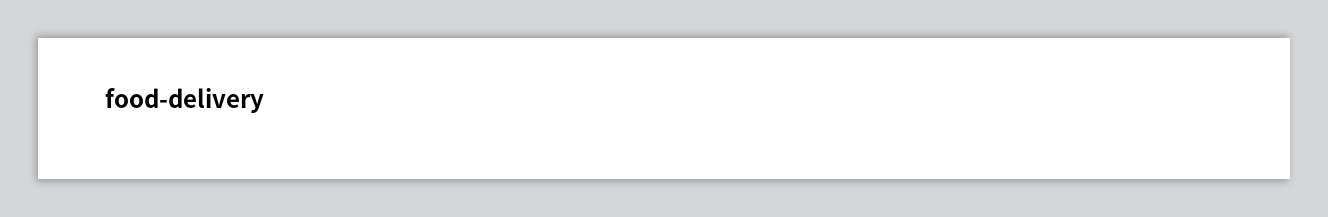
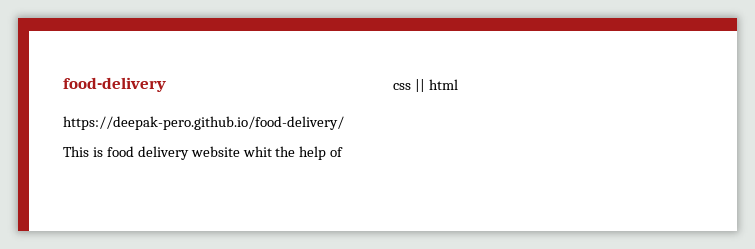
(264, 100) none -> [63,116,344,130] [63,146,344,160] [393,79,458,92] // https://deepak-pero.github.io/food-delivery/ // This is food delivery website whit the help of css || html

